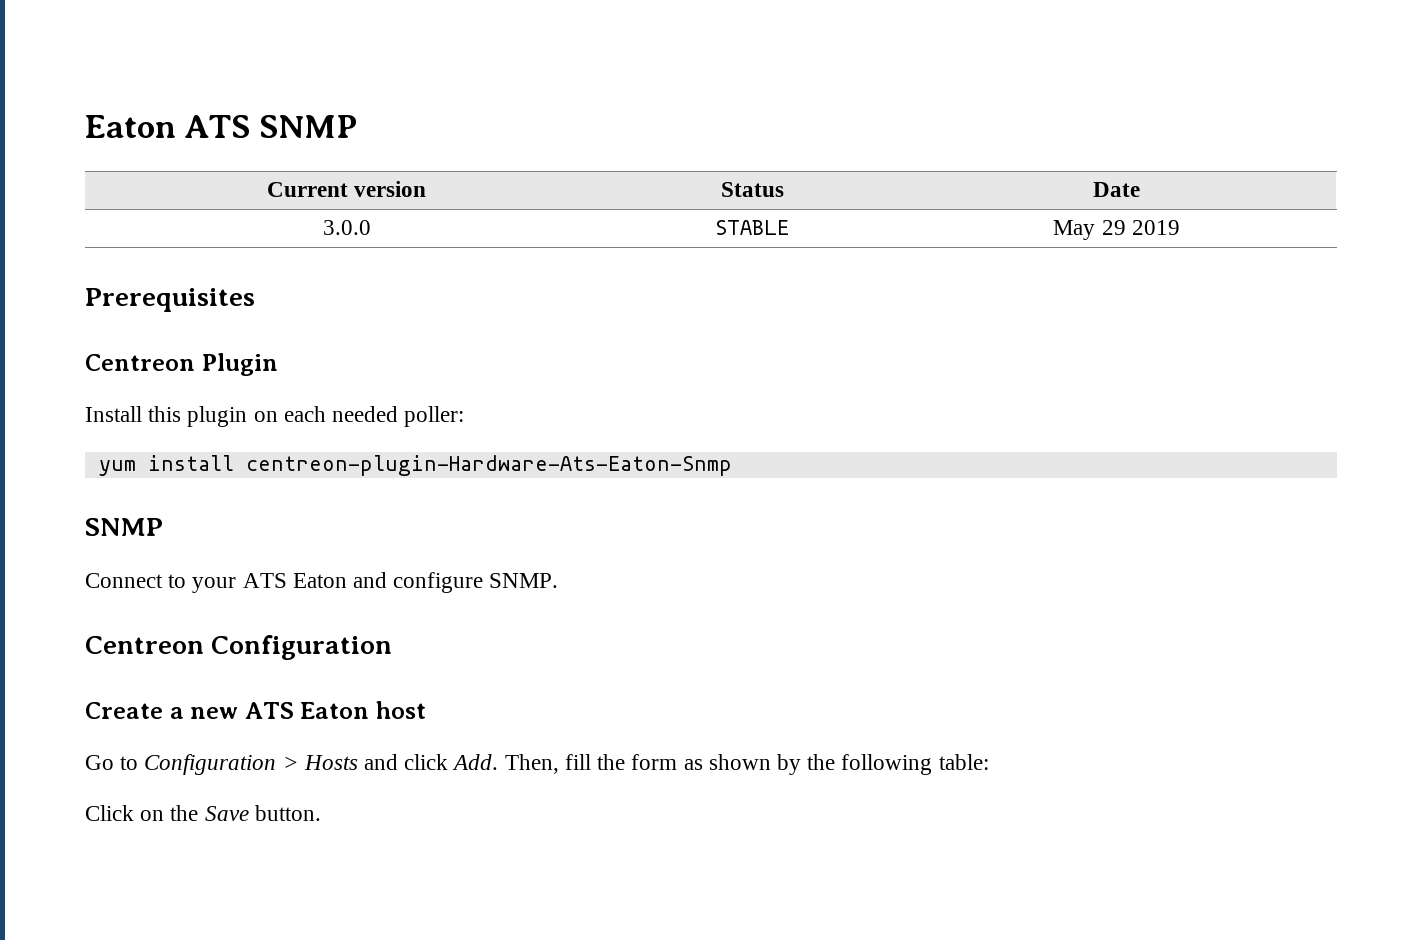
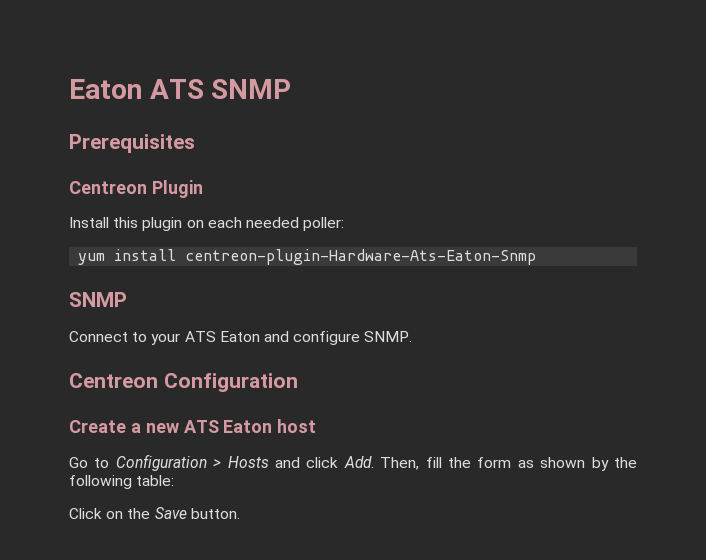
[266,181,427,197] [720,182,784,197] [1093,182,1140,197] [322,220,371,235] [715,220,789,235] [1053,220,1180,240] // Current version | Status | Date // 3.0.0 | STABLE | May 29 2019 -> (292, 89) none

